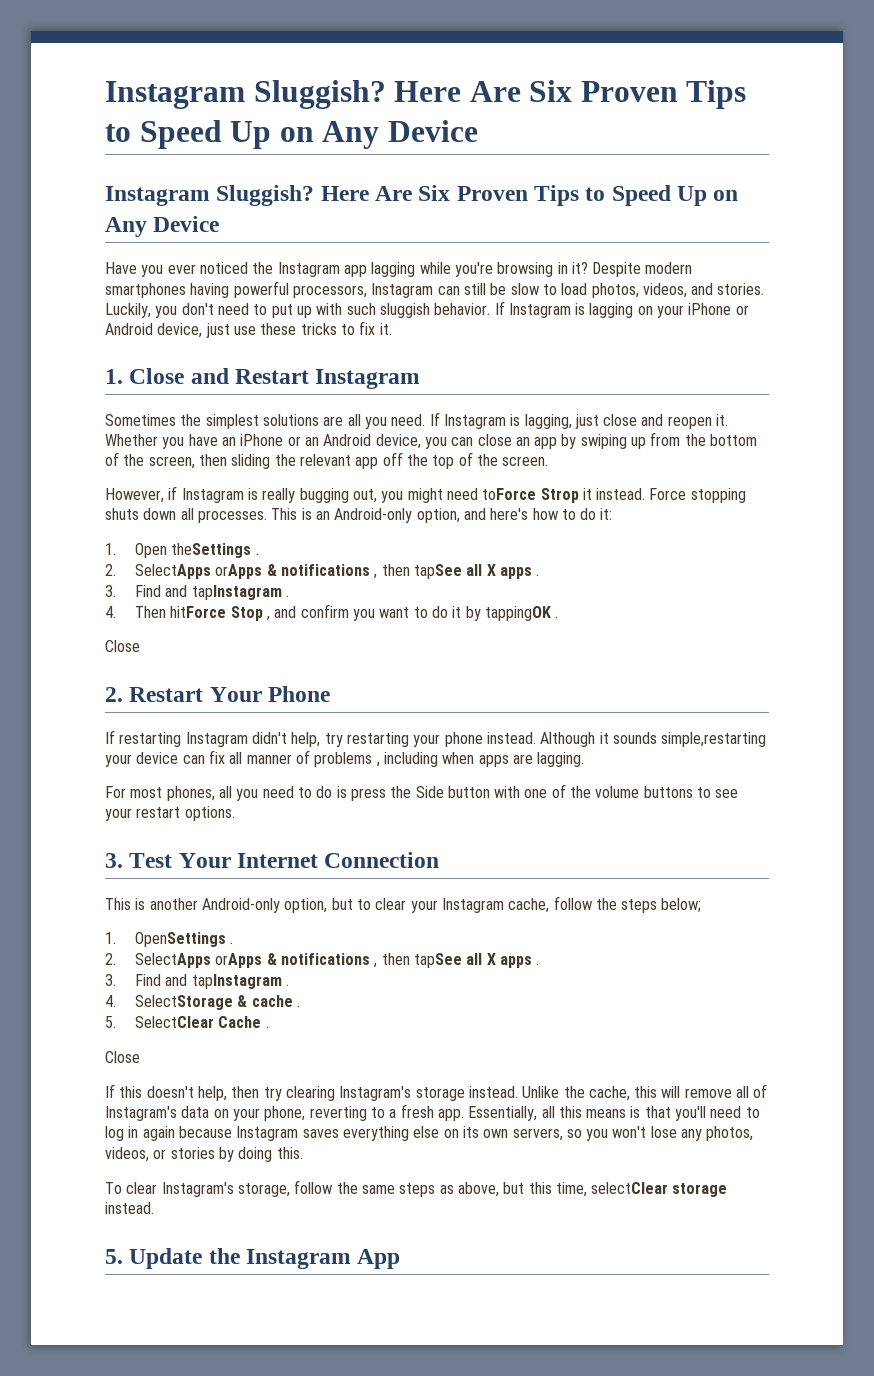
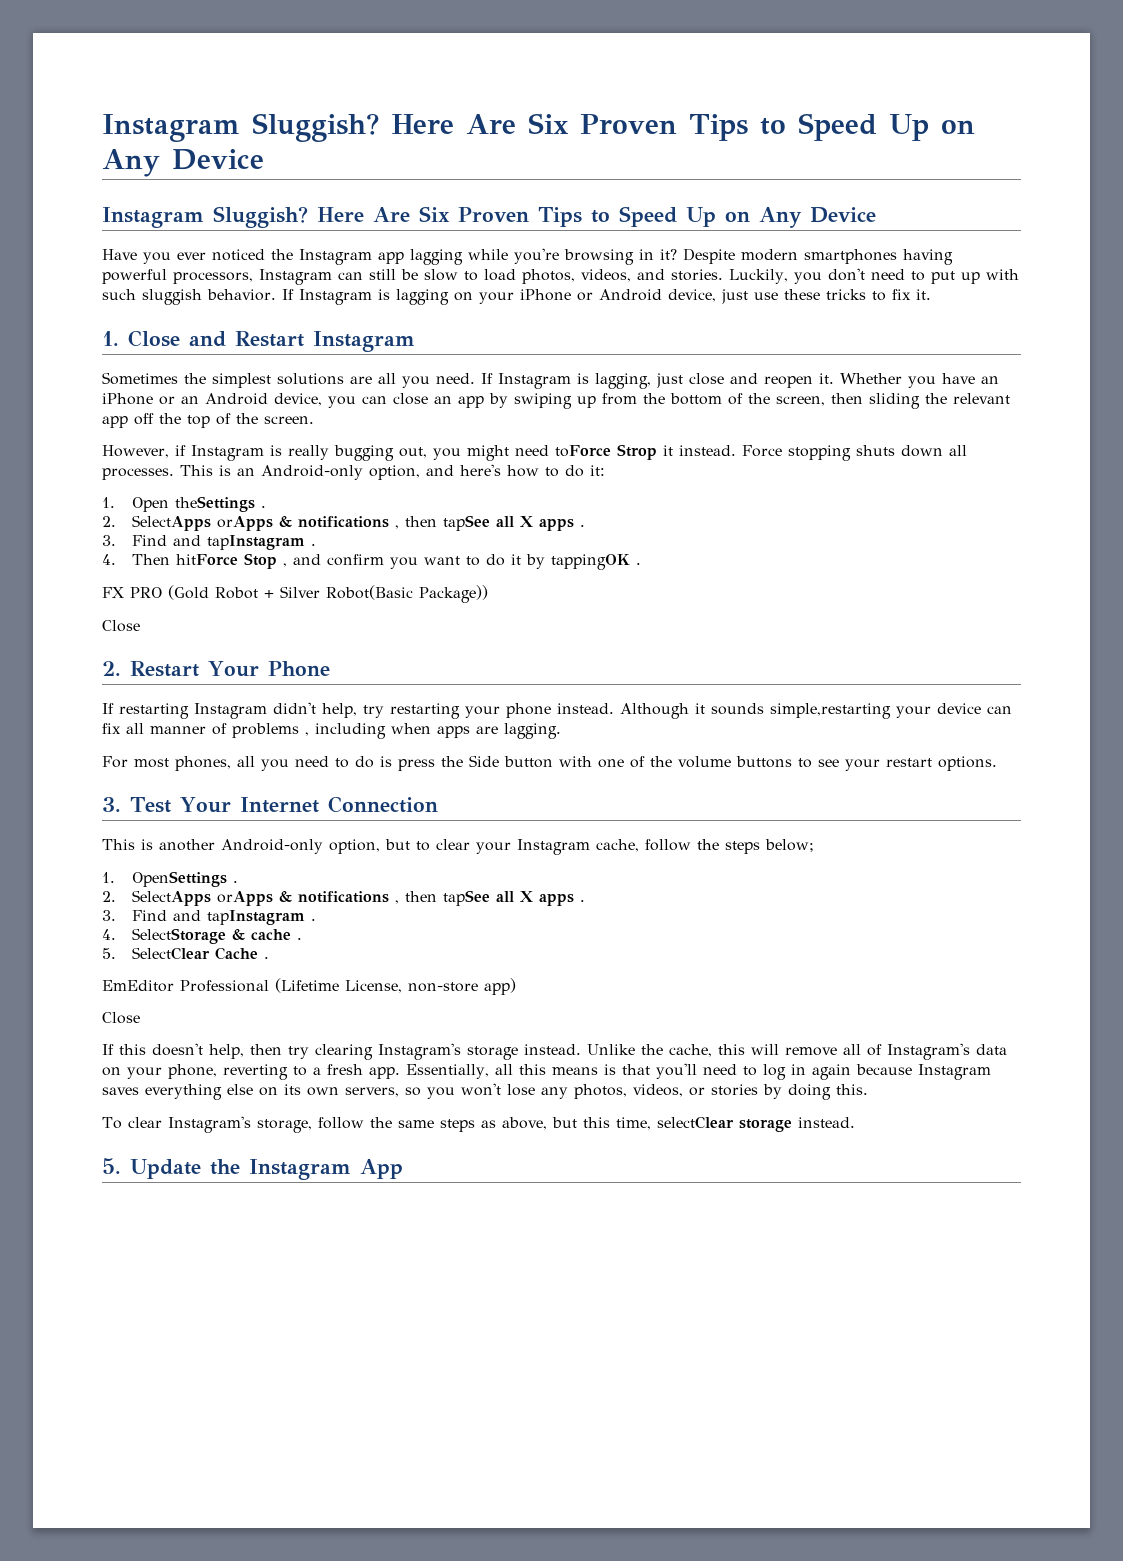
(559, 617) none -> [102,585,488,603] // FX PRO (Gold Robot + Silver Robot(Basic Package))
(269, 1027) none -> [102,978,516,995] // EmEditor Professional (Lifetime License, non-store app)

